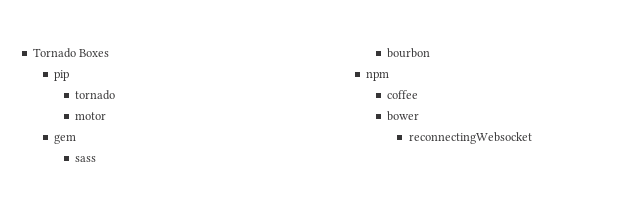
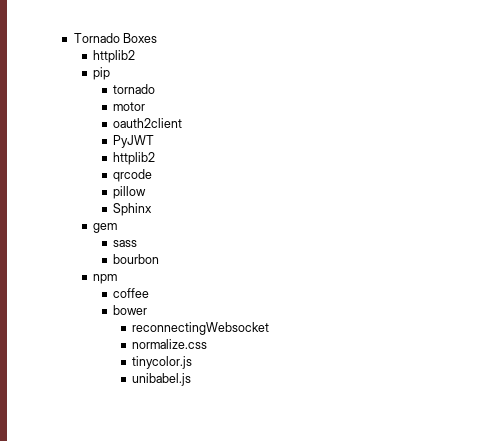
(110, 53) none -> [93,50,136,63] // httplib2
(107, 116) none -> [112,118,182,128] [112,135,154,148] [112,152,155,165] [112,169,152,182] [112,186,146,199] [112,203,152,216] // oauth2client // PyJWT // httplib2 // qrcode // pillow // Sphinx
(532, 138) none -> [132,339,208,349] [132,356,193,369] [132,373,192,386] // normalize.css // tinycolor.js // unibabel.js

